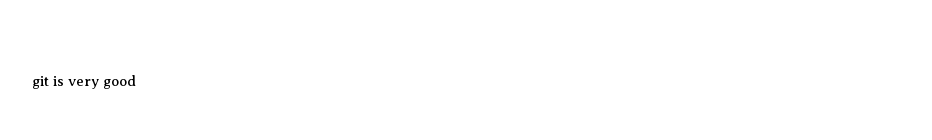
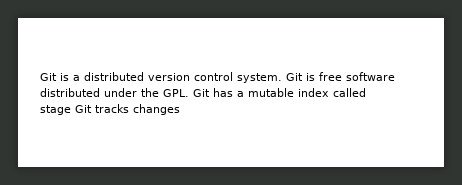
[32,75,136,89] git is very good -> [40,72,395,83] [40,88,366,97] [40,104,180,115] Git is a distributed version control system. Git is free software distributed under the GPL. Git has a mutable index called stage Git tracks changes

